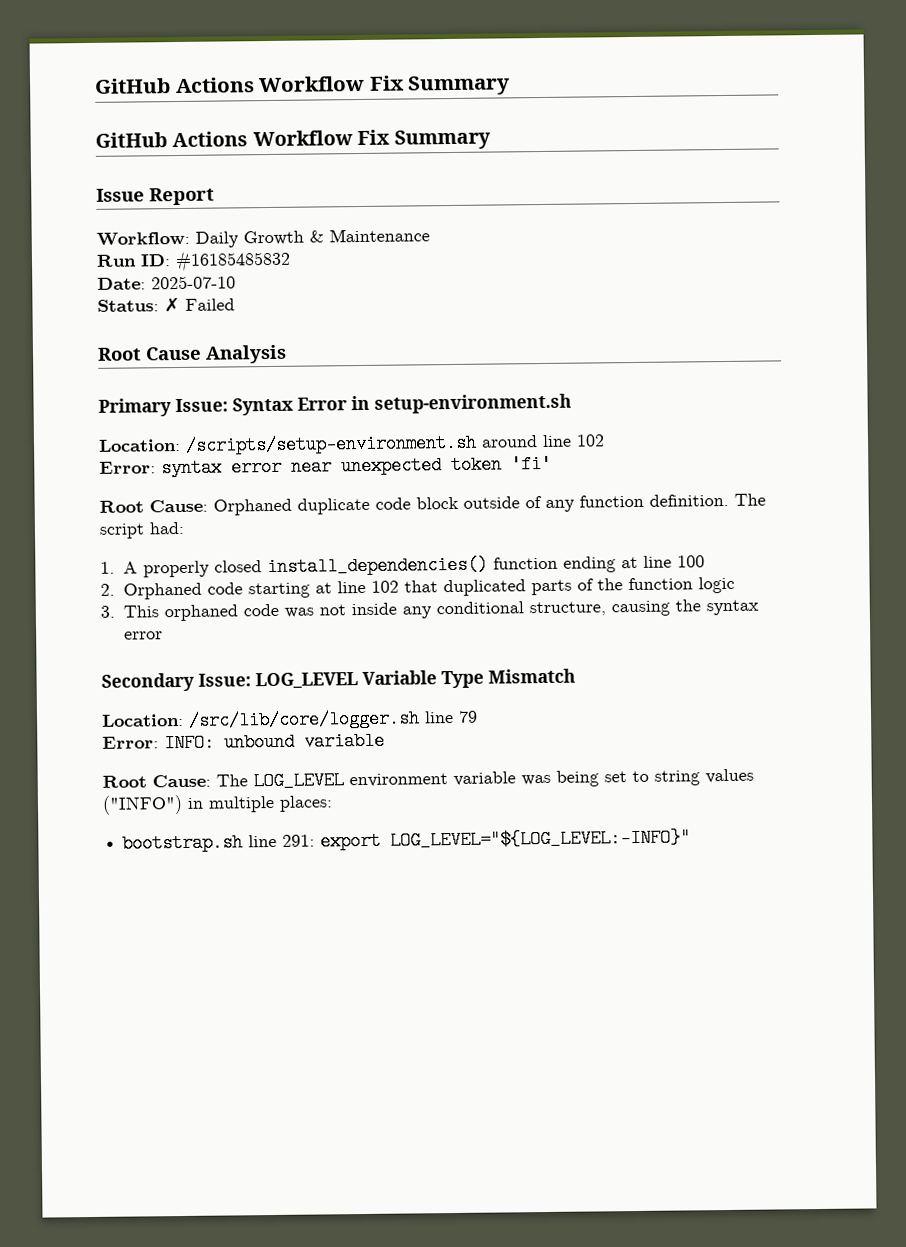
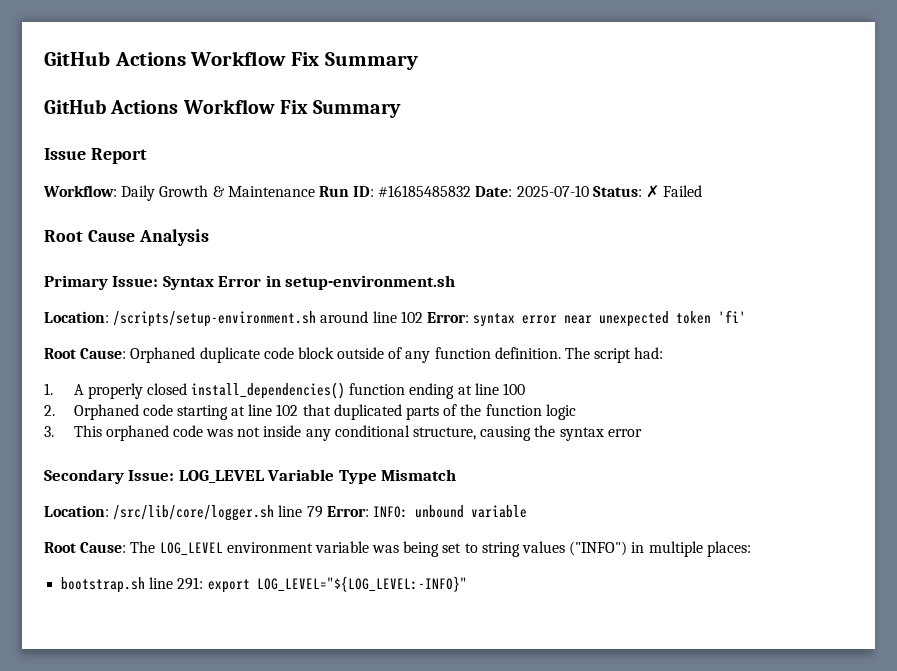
(430, 235) // -> (315, 191) none
(291, 261) // -> (472, 191) none
(236, 282) // -> (589, 191) none
(605, 440) // -> (423, 317) none
(478, 716) // -> (323, 512) none

